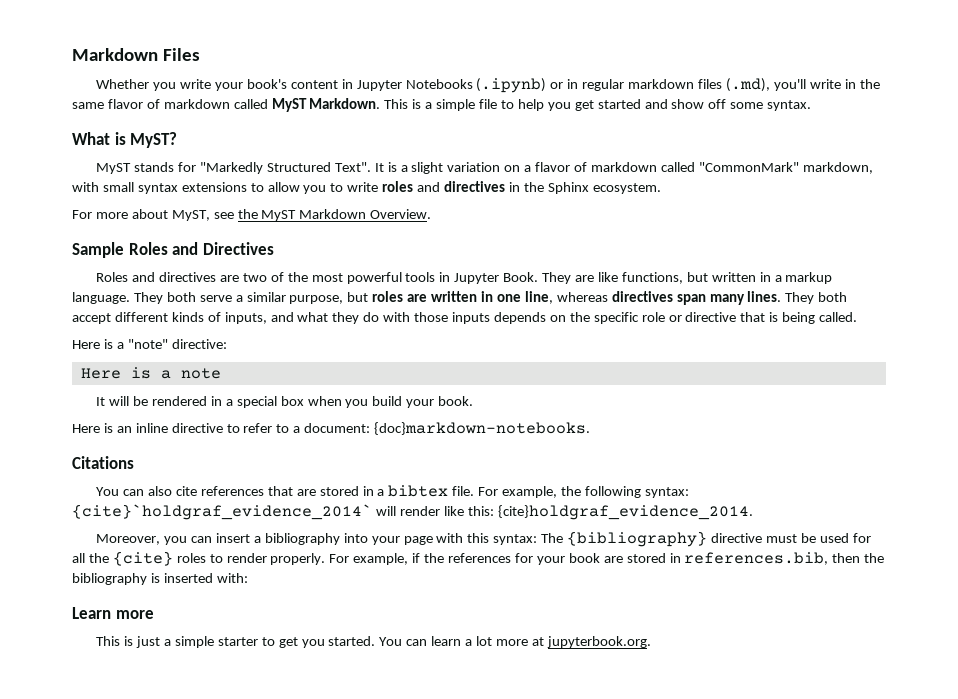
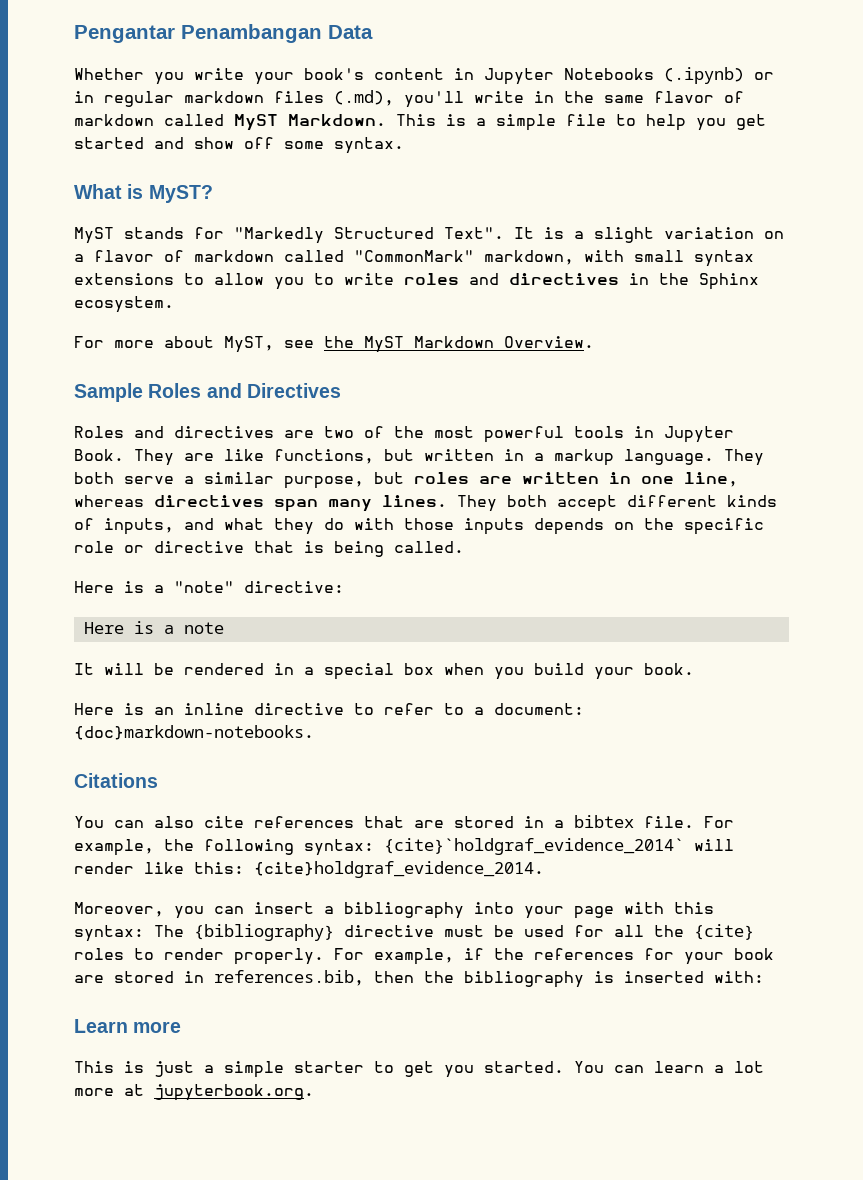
[72,48,200,61] Markdown Files -> [74,24,373,43] Pengantar Penambangan Data

